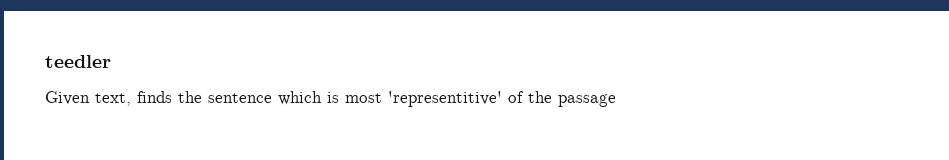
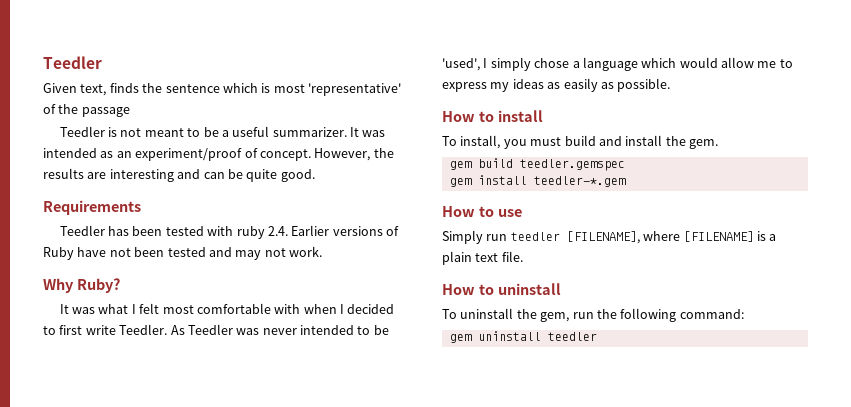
[45,55,111,68] teedler -> [43,56,102,69] Teedler
[388,91,502,107] 'representitive' -> [308,83,401,96] 'representative'
(616, 100) none -> [59,126,386,137] [43,148,394,161] [43,168,315,182] [43,200,141,215] [59,225,400,239] [43,246,322,260] [43,278,120,293] [59,303,395,314] [43,324,389,335] [442,57,793,71] [442,78,671,92] [442,110,543,122] [442,135,718,149] [449,158,625,171] [449,175,626,187] [442,206,522,217] [442,230,777,244] [442,251,523,265] [442,283,561,295] [442,308,744,322] [449,331,597,343] // Teedler is not meant to be a useful summarizer. It was intended as an experiment/proof of concept. However, the results are interesting and can be quite good. // Requirements // Teedler has been tested with ruby 2.4. Earlier versions of Ruby have not been tested and may not work. // Why Ruby? // It was what I felt most comfortable with when I decided to first write Teedler. As Teedler was never intended to be 'used', I simply chose a language which would allow me to express my ideas as easily as possible. // How to install // To install, you must build and install the gem. // gem build teedler.gemspec // gem install teedler-*.gem // How to use // Simply run teedler [FILENAME], where [FILENAME] is a plain text file. // How to uninstall // To uninstall the gem, run the following command: // gem uninstall teedler

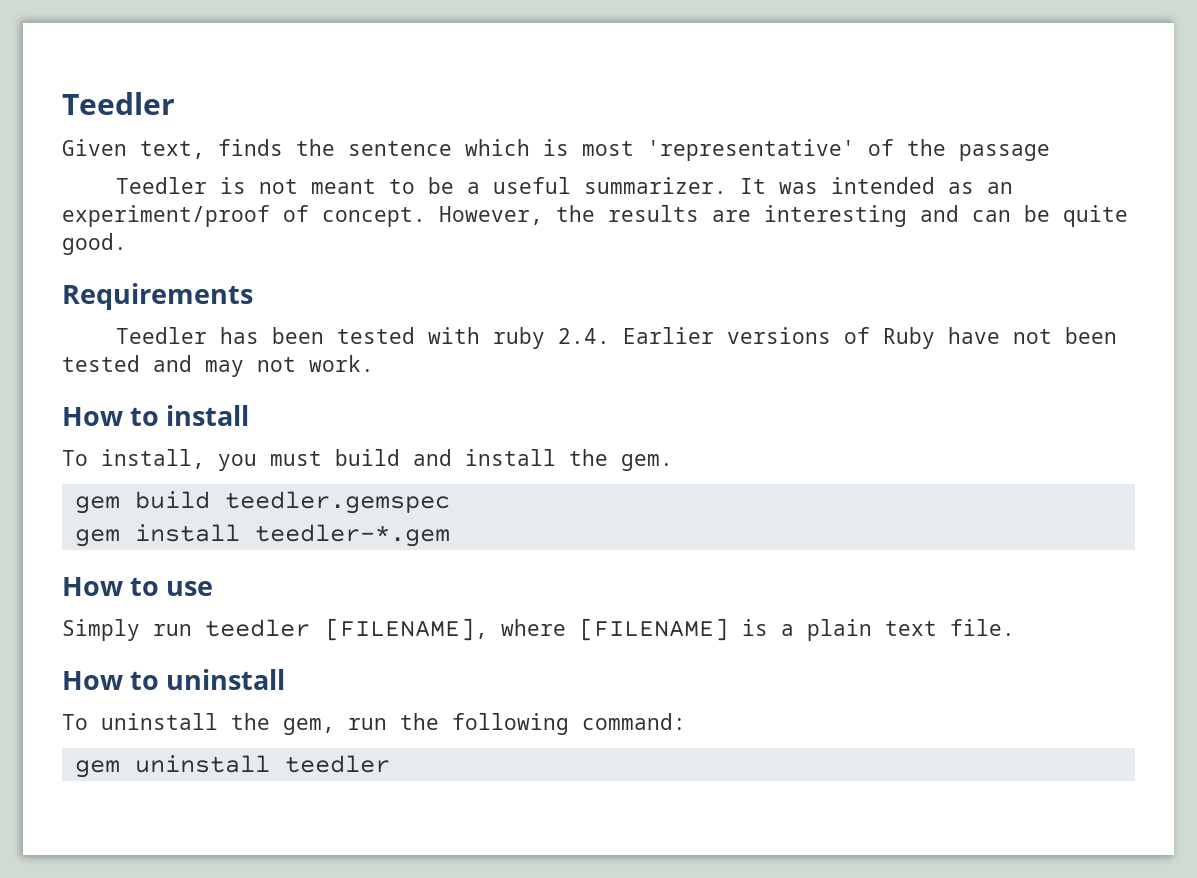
[43,278,120,293] [59,303,395,314] [43,324,389,335] [442,57,793,71] [442,78,671,92] // Why Ruby? // It was what I felt most comfortable with when I decided to first write Teedler. As Teedler was never intended to be 'used', I simply chose a language which would allow me to express my ideas as easily as possible. -> (374, 363) none

